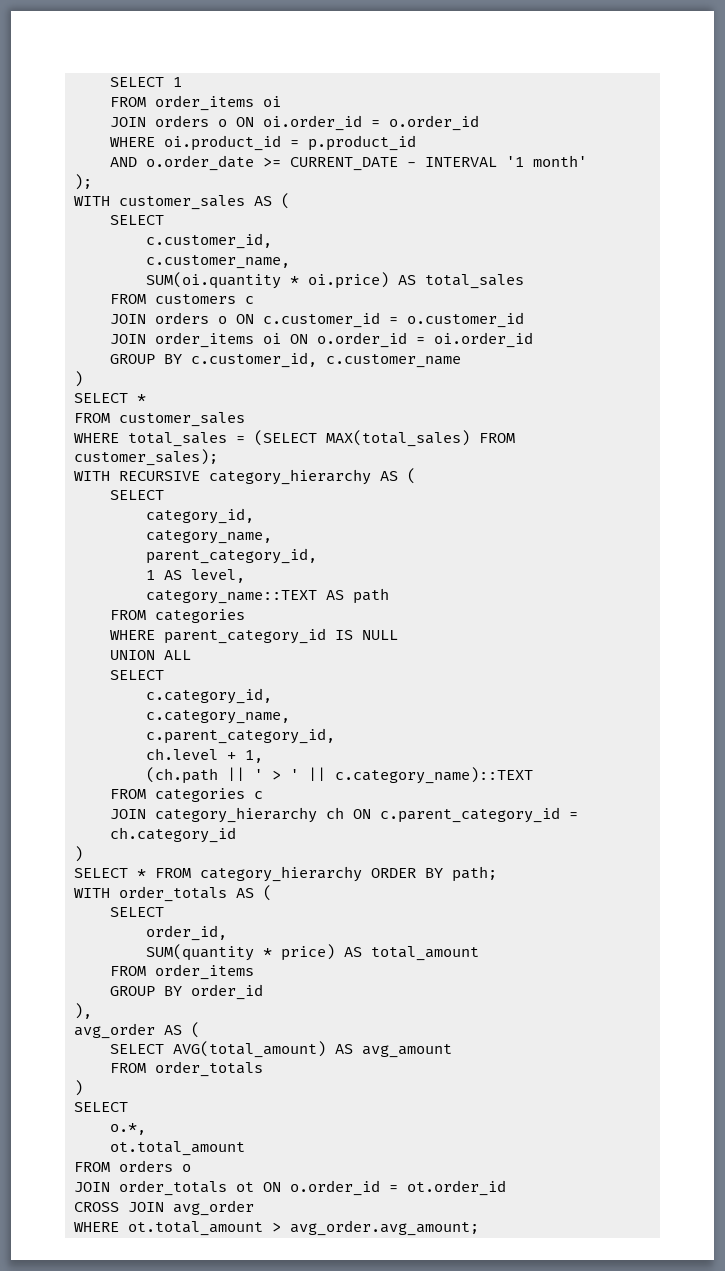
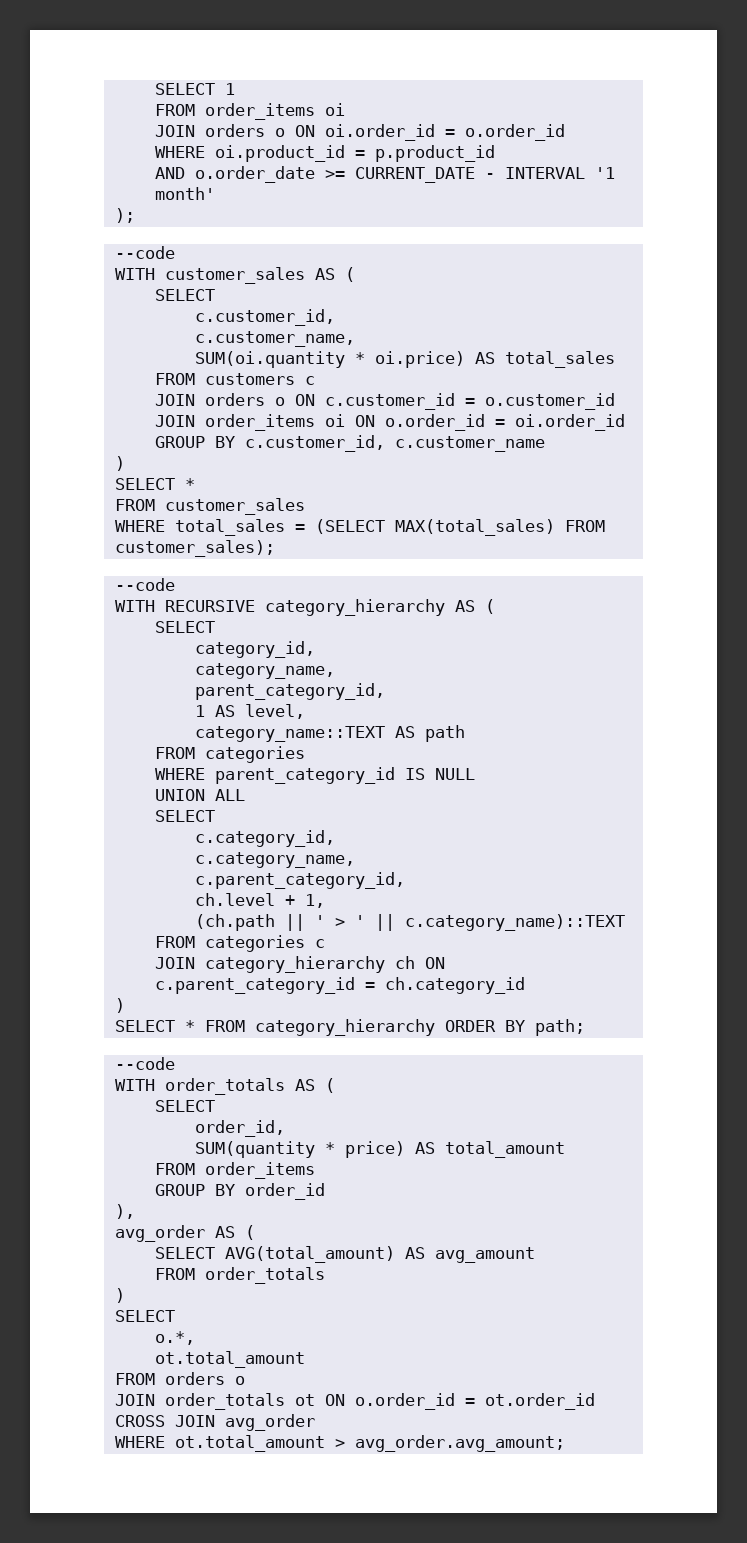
(92, 182) none -> [114,246,175,259] // --code
(218, 457) none -> [114,578,175,591] // --code
(497, 874) none -> [114,1057,175,1070] // --code

